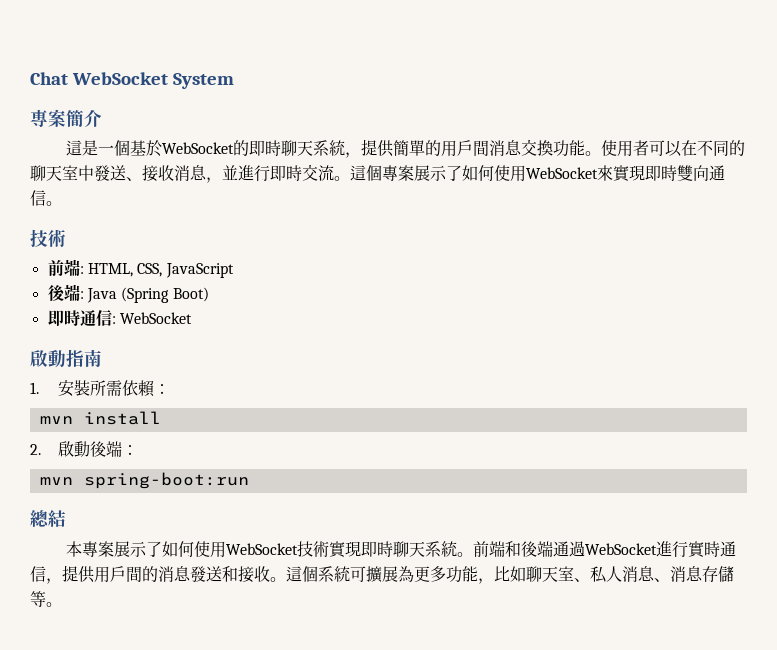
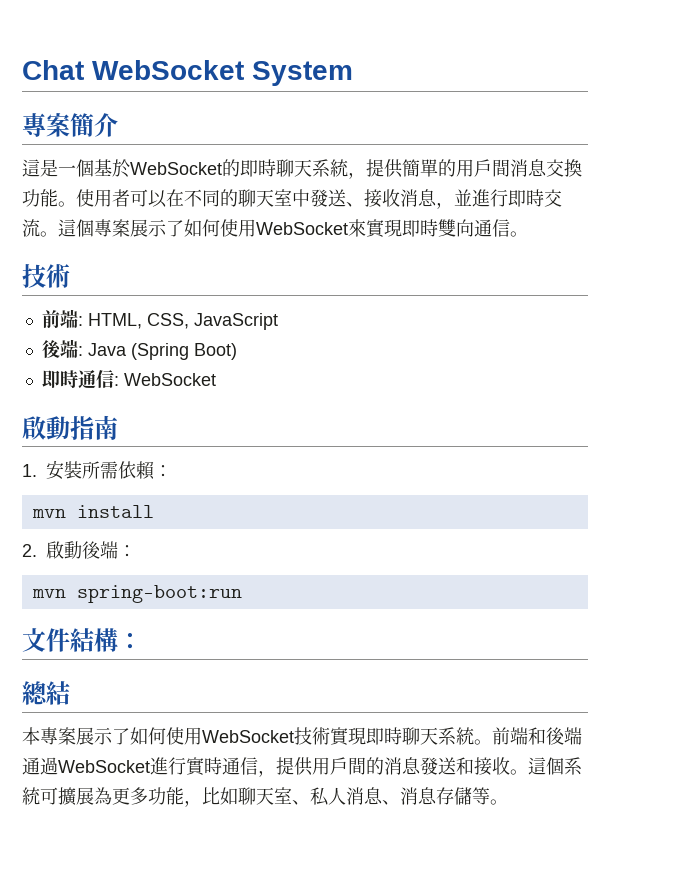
(249, 480) none -> [22,628,142,652] // 文件結構：

